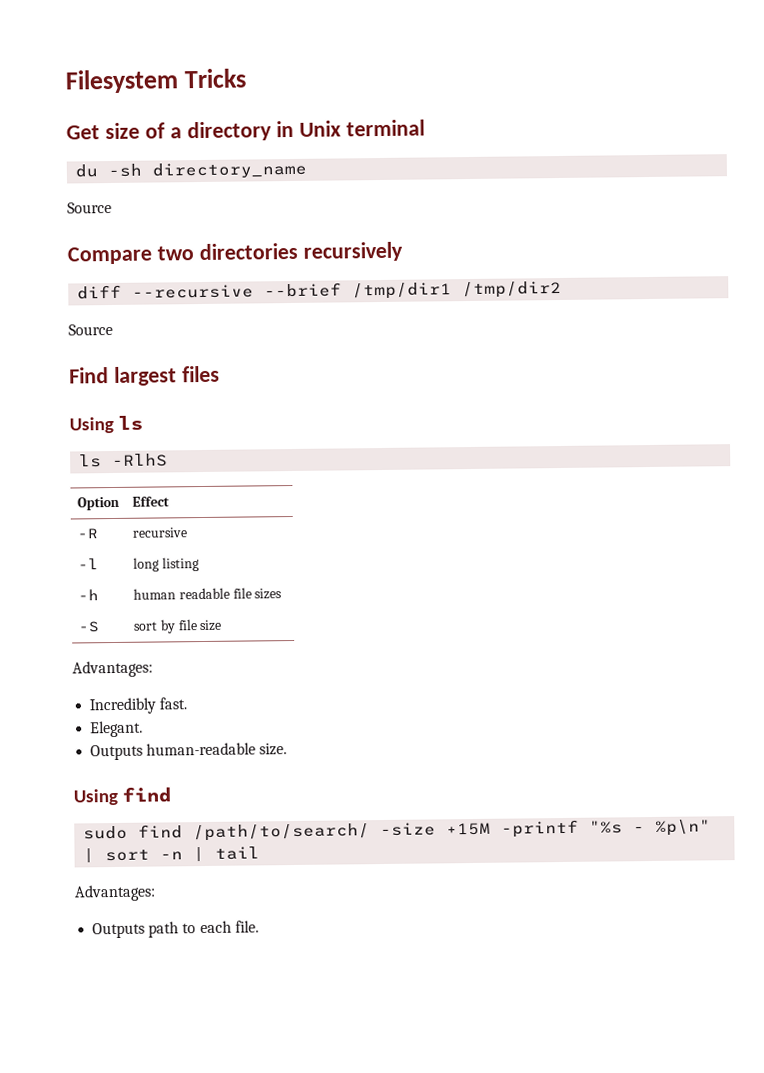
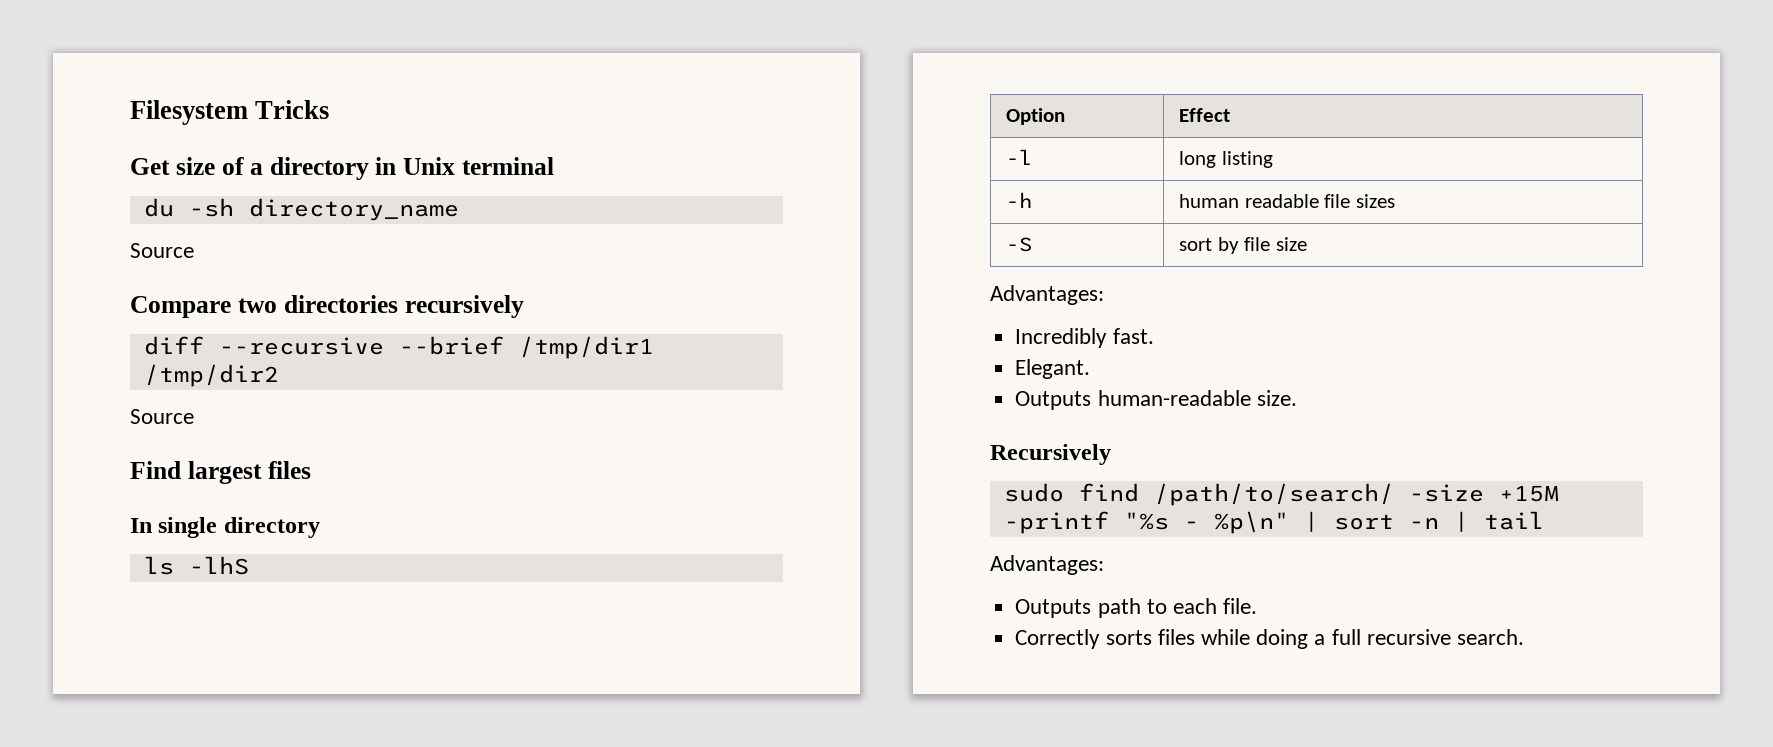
[69,415,144,434] [79,453,169,468] Using ls // ls -RlhS -> [130,517,320,538] [143,556,249,575] In single directory // ls -lhS
[76,528,99,539] [131,527,187,538] // -R | recursive -> (1231, 115) none
[73,786,172,806] Using find -> [990,444,1111,465] Recursively
(259, 926) none -> [1015,629,1524,649] // Correctly sorts files while doing a full recursive search.

